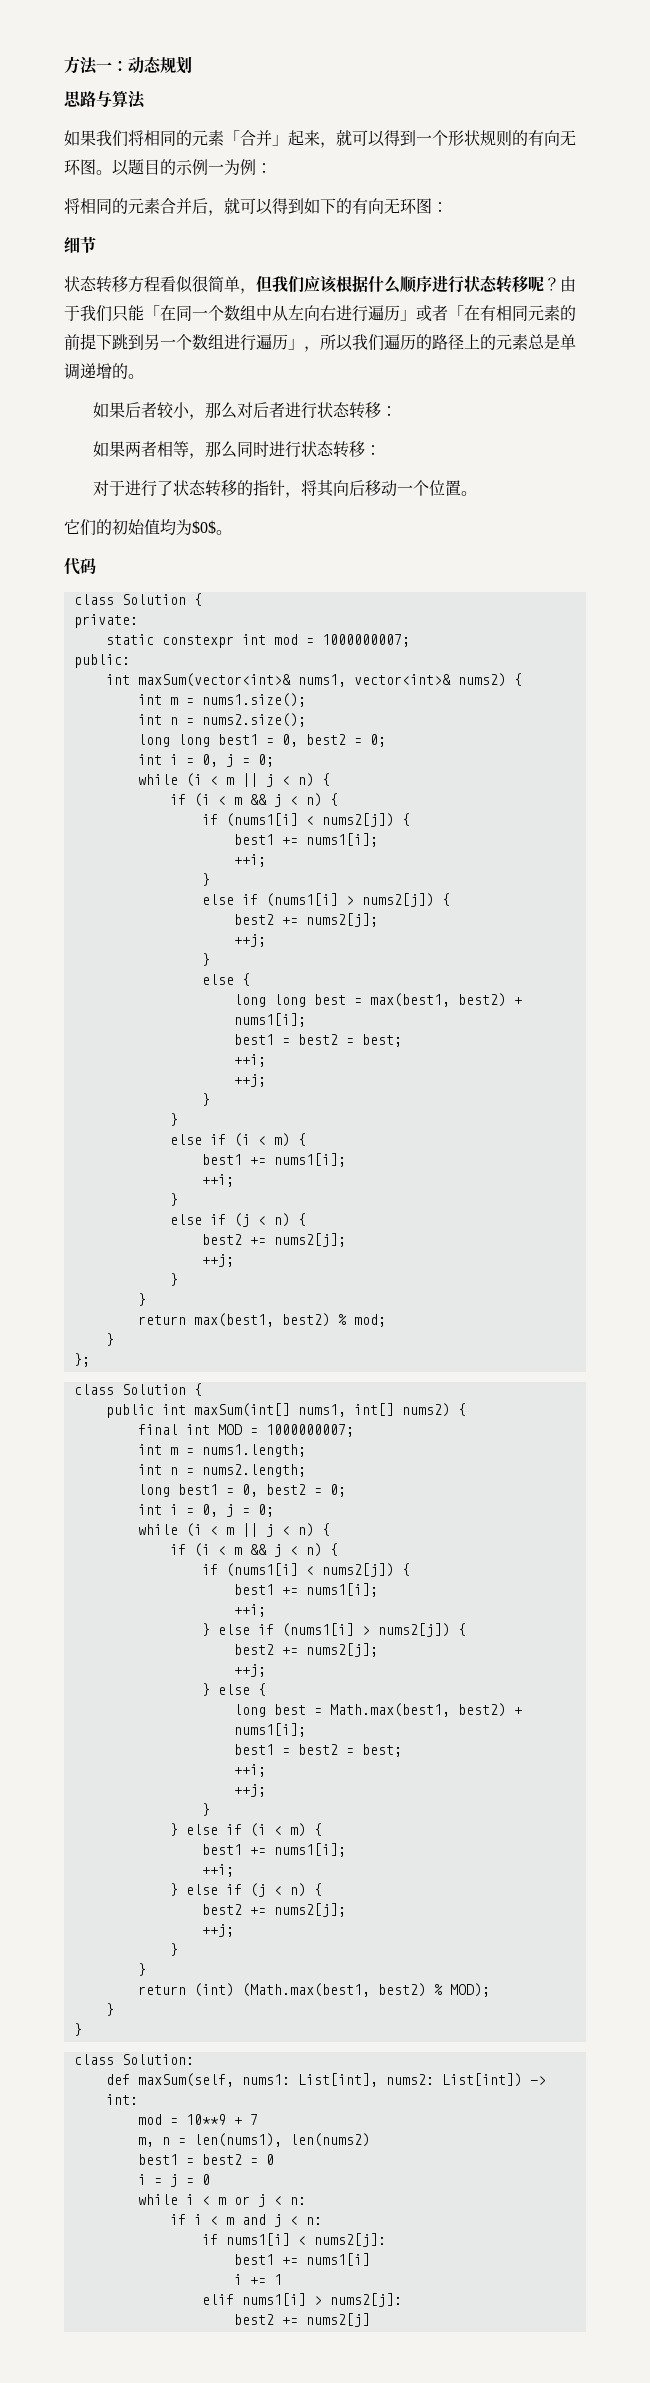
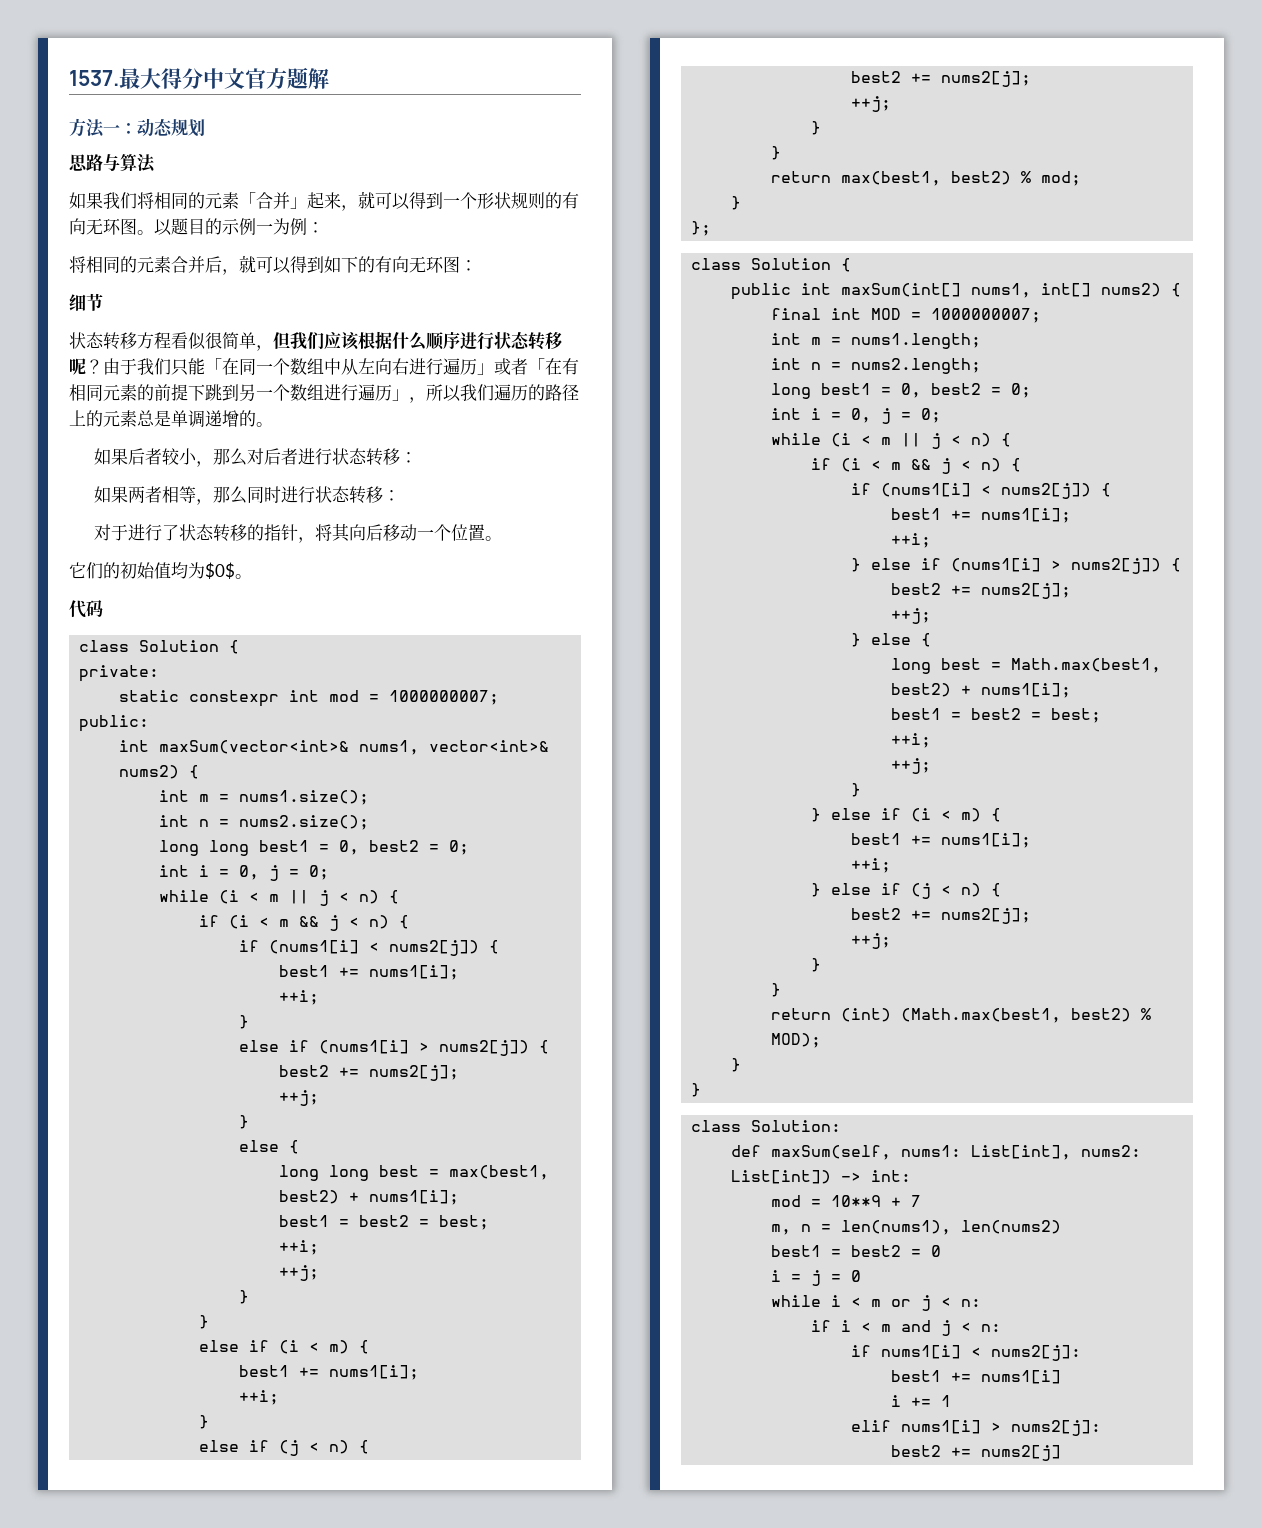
(64, 65) none -> [69,67,329,89] 1537.最大得分中文官方题解 //

